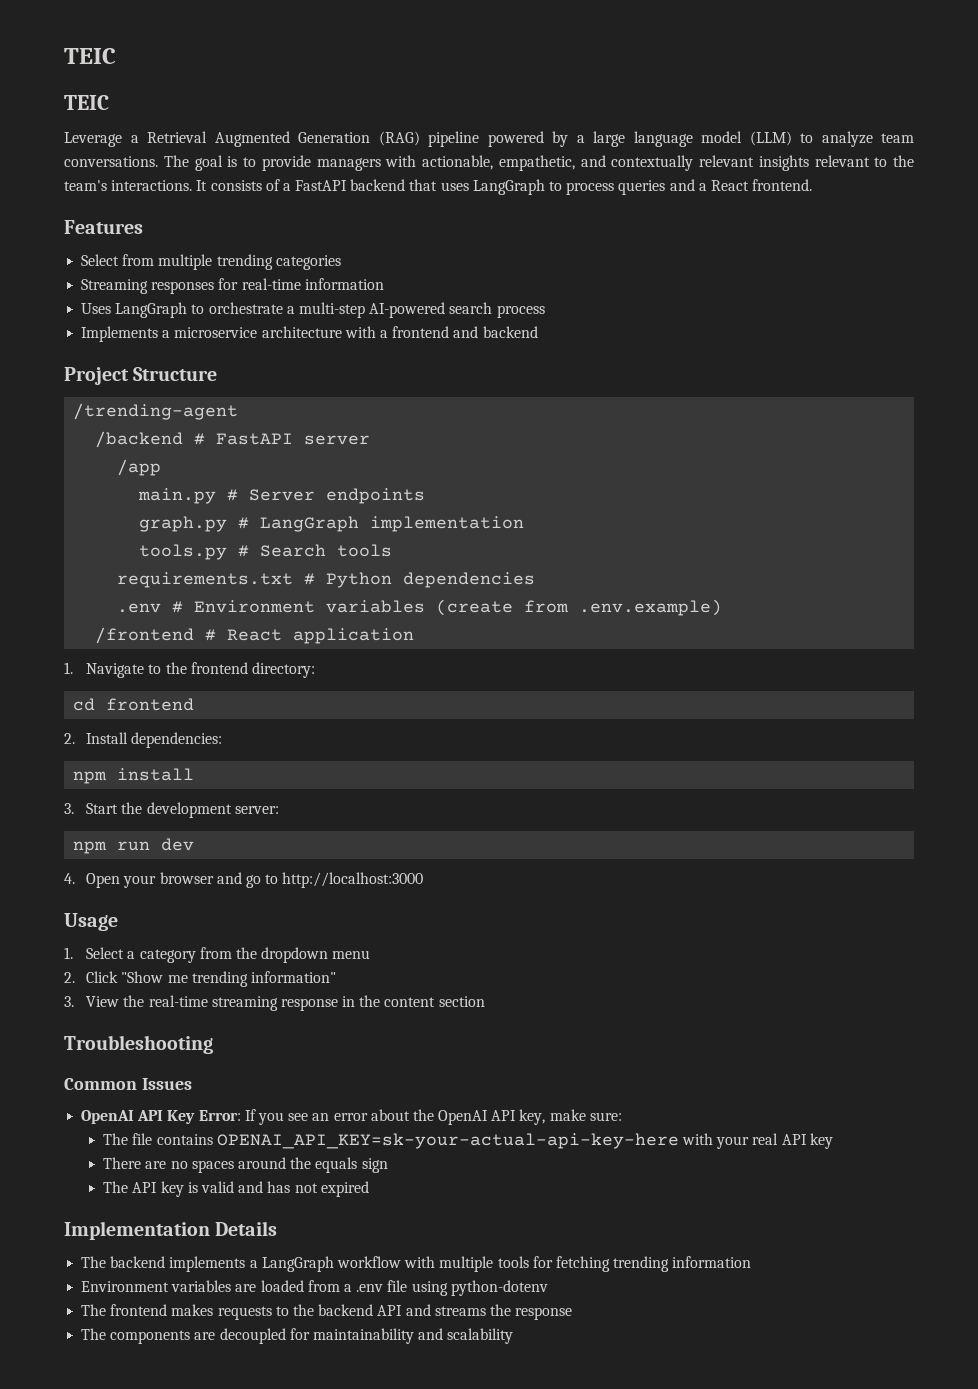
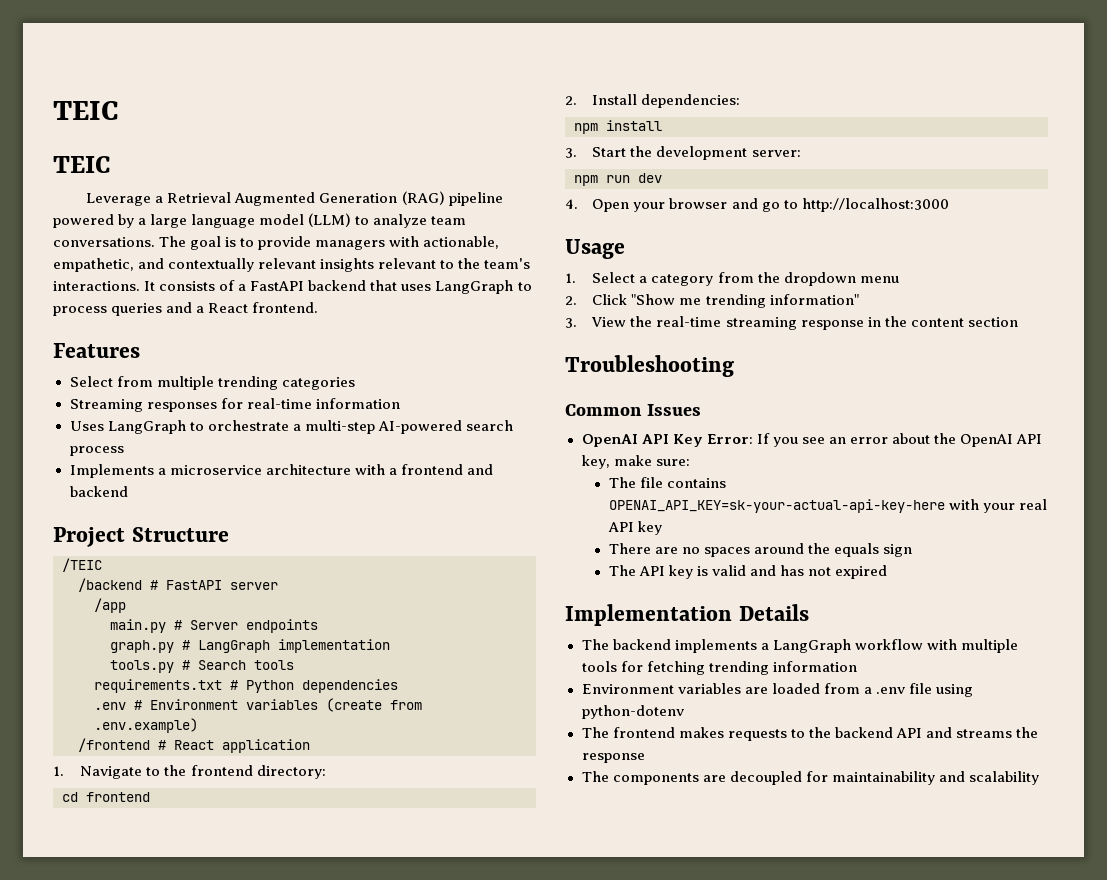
[73,403,239,420] /trending-agent -> [62,558,102,572] /TEIC

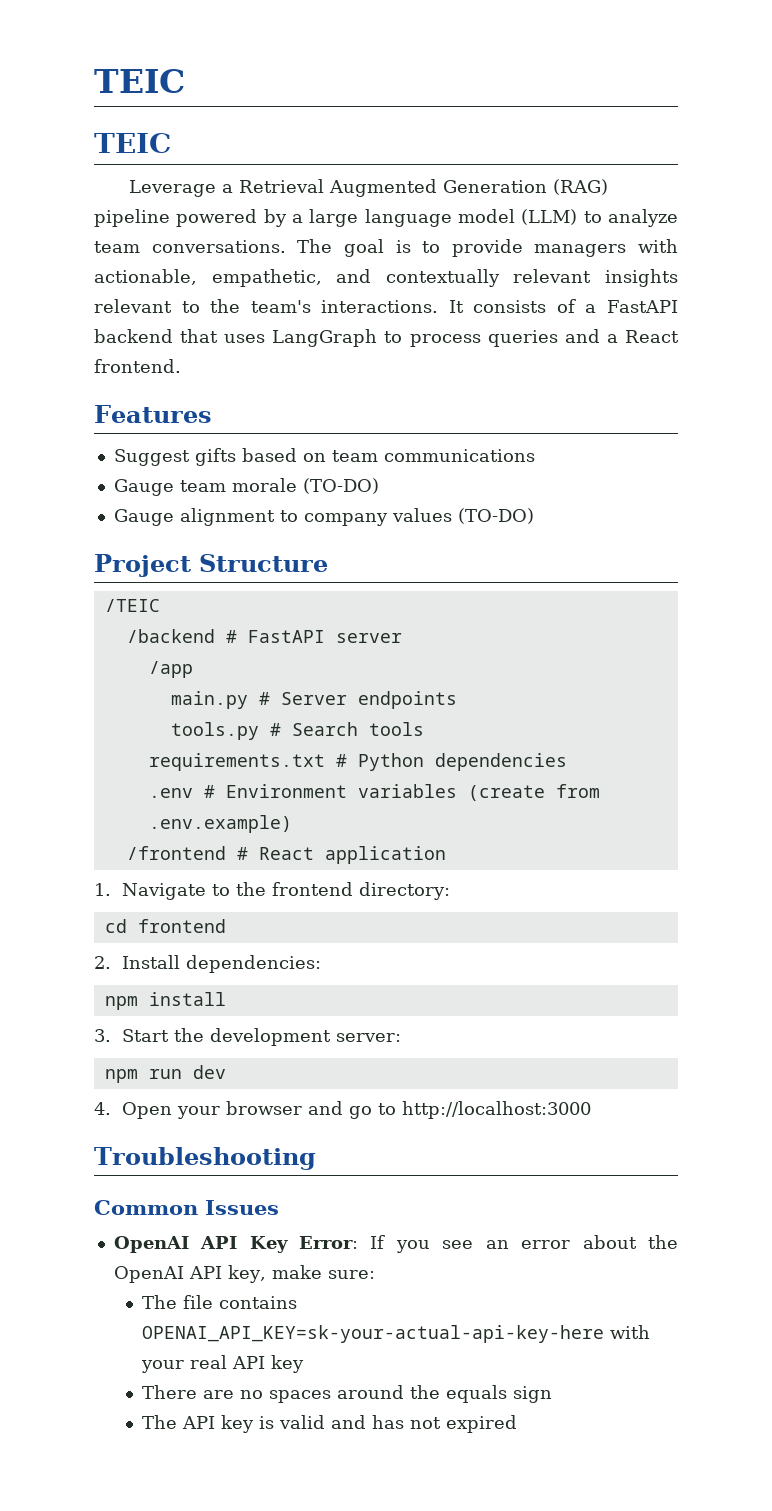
[69,376,355,390] [69,398,400,412] [69,420,513,434] [69,446,124,456] [69,464,493,478] [69,486,128,497] Select from multiple trending categories // Streaming responses for real-time information // Uses LangGraph to orchestrate a multi-step AI-powered search process // Implements a microservice architecture with a frontend and backend -> [113,448,535,466] [113,478,379,496] [113,508,534,526] Suggest gifts based on team communications // Gauge team morale (TO-DO) // Gauge alignment to company values (TO-DO)
[110,639,390,653] // graph.py # LangGraph implementation -> (457, 700) none
[565,239,625,259] [565,272,899,286] [565,294,859,308] [565,316,1018,330] // Usage // 1. Select a category from the dropdown menu // 2. Click "Show me trending information" // 3. View the real-time streaming response in the content section -> (592, 1110) none
[565,604,809,626] [581,639,1018,653] [581,661,857,675] [581,683,973,697] [581,705,685,719] [581,727,1038,741] [581,753,645,763] [581,771,1039,785] // Implementation Details // The backend implements a LangGraph workflow with multiple tools for fetching trending information // Environment variables are loaded from a .env file using python-dotenv // The frontend makes requests to the backend API and streams the response // The components are decoupled for maintainability and scalability -> (518, 1424) none

